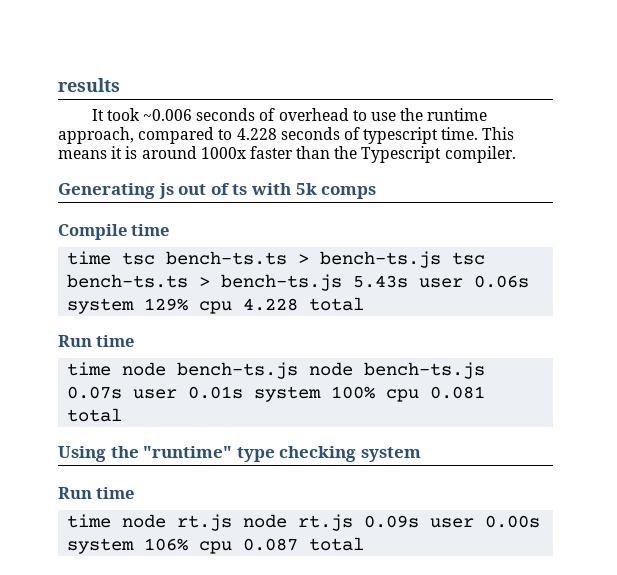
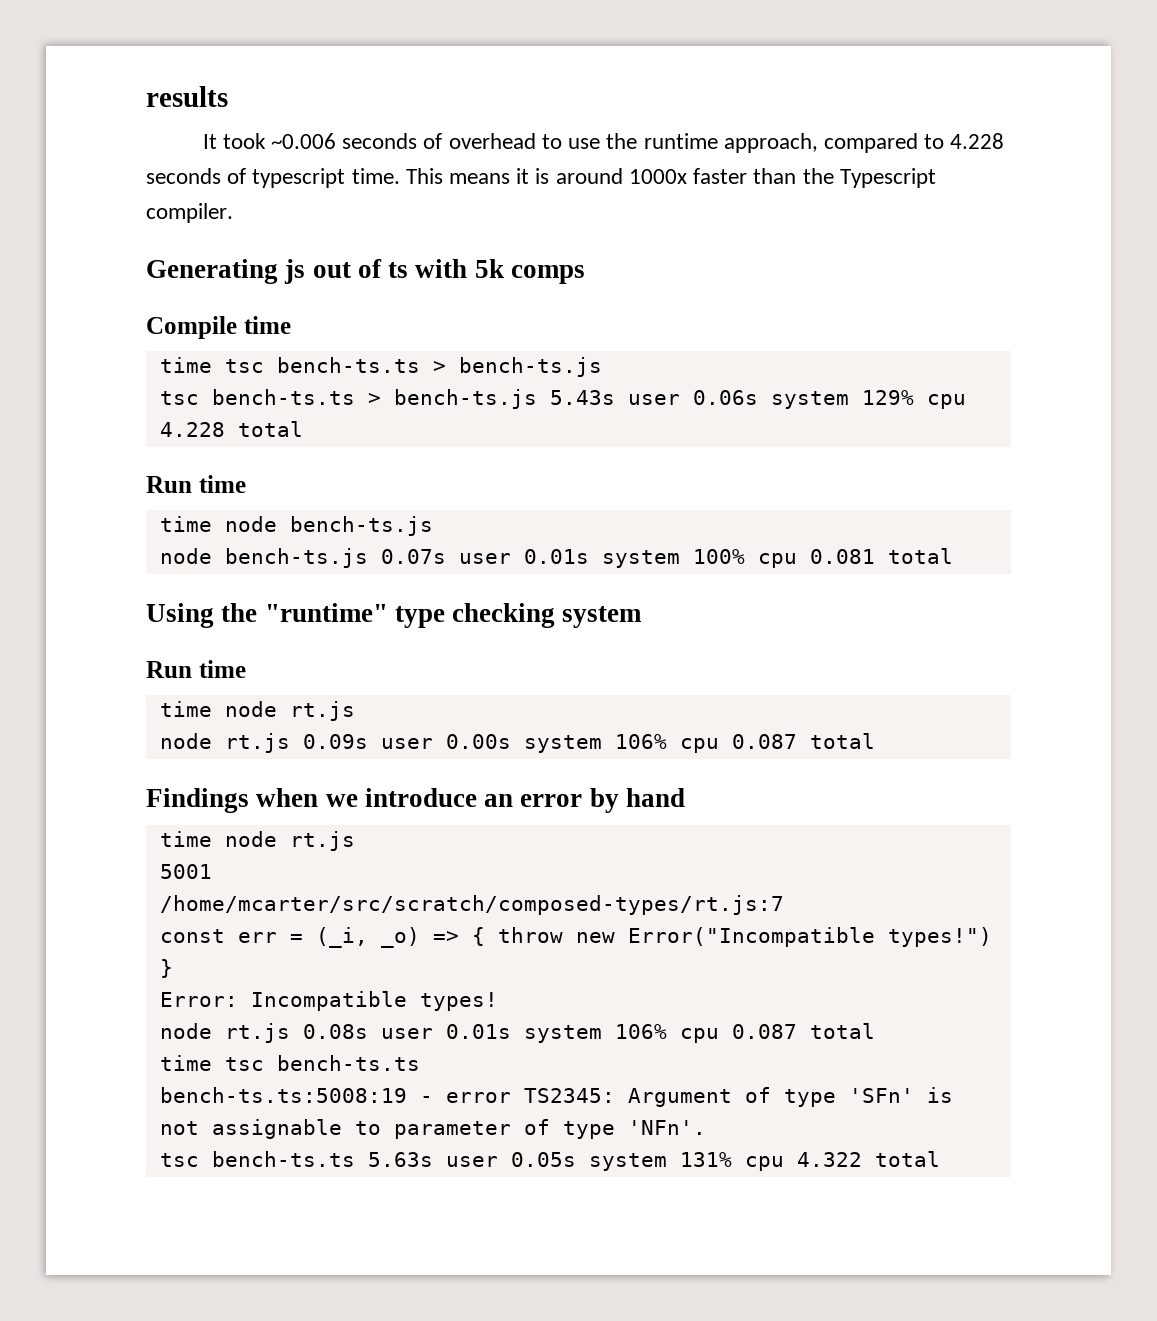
(442, 259) none -> (602, 367) //
(299, 370) none -> (433, 526) //
(233, 522) none -> (355, 711) //
(365, 544) none -> [146,788,686,813] [159,831,355,851] [159,864,212,879] [159,895,784,915] [159,927,992,948] [159,959,173,978] [159,991,498,1011] [159,1023,875,1043] [159,1055,420,1071] [159,1087,953,1107] [159,1119,706,1139] [159,1151,940,1171] // Findings when we introduce an error by hand // time node rt.js // 5001 // /home/mcarter/src/scratch/composed-types/rt.js:7 // const err = (_i, _o) => { throw new Error("Incompatible types!") } // Error: Incompatible types! // node rt.js 0.08s user 0.01s system 106% cpu 0.087 total // time tsc bench-ts.ts // bench-ts.ts:5008:19 - error TS2345: Argument of type 'SFn' is not assignable to parameter of type 'NFn'. // tsc bench-ts.ts 5.63s user 0.05s system 131% cpu 4.322 total

